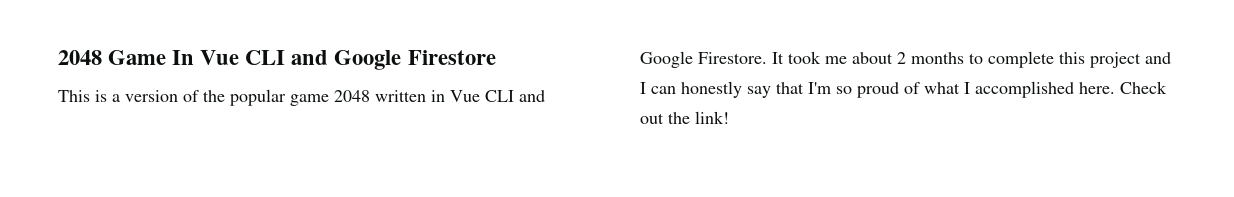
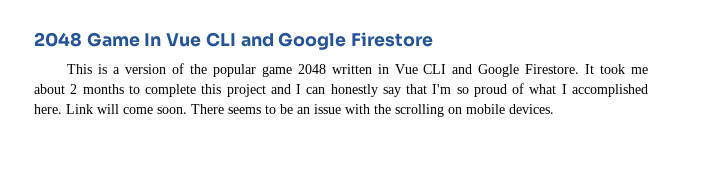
[1120,81,1167,94] [640,111,729,124] Check out the link! -> [66,104,554,117] Link will come soon. There seems to be an issue with the scrolling on mobile devices.

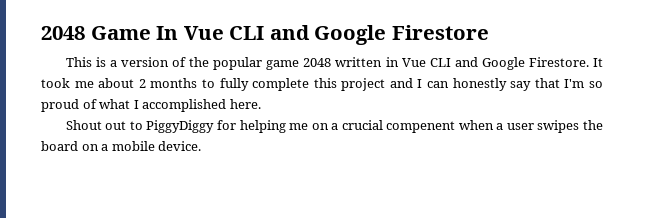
(140, 89) none -> [219,78,249,91] fully
[66,104,554,117] Link will come soon. There seems to be an issue with the scrolling on mobile devices. -> [65,120,604,133] [41,141,202,151] // Shout out to PiggyDiggy for helping me on a crucial compenent when a user swipes the board on a mobile device.

